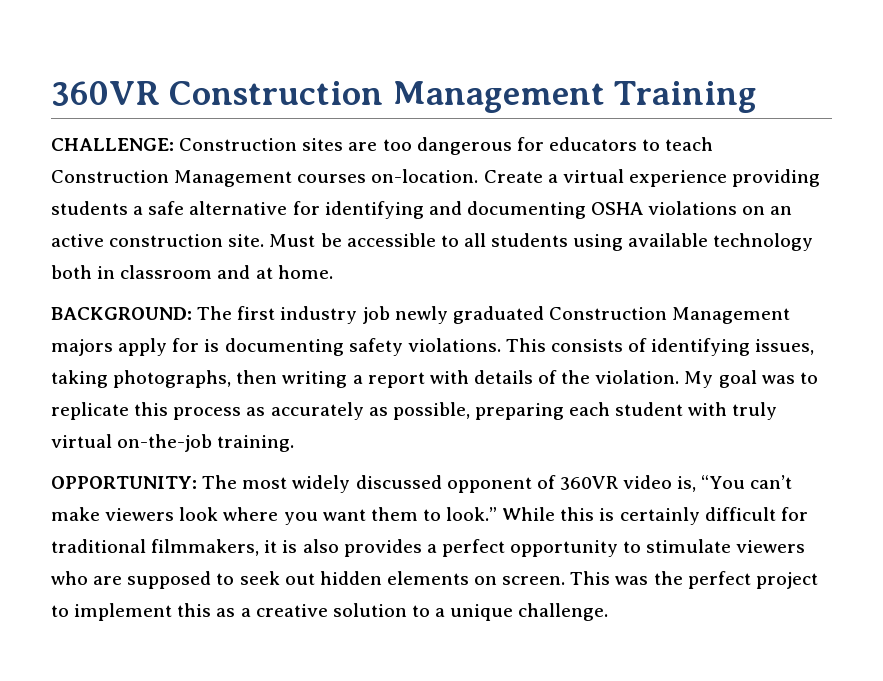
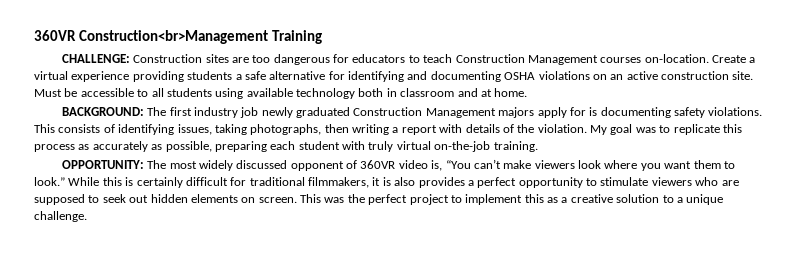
[51,81,605,113] 360VR Construction Management -> [34,30,269,44] 360VR Construction<br>Management

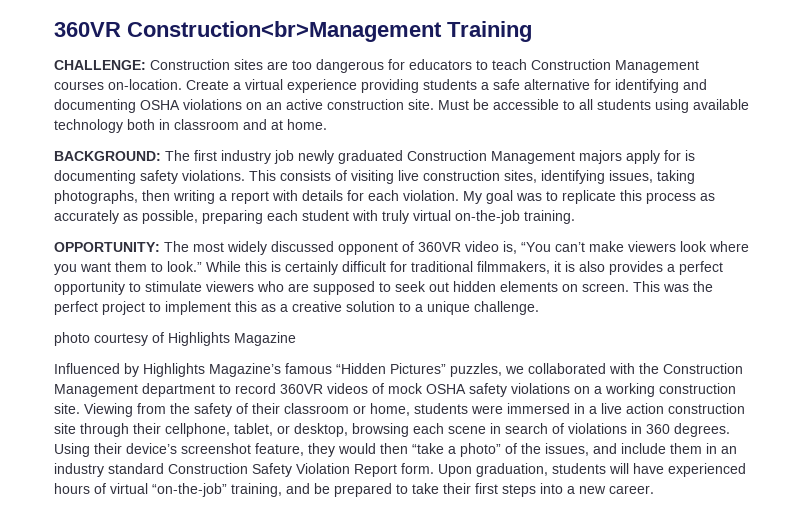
(115, 128) none -> [351,170,537,184] visiting live construction sites,
[502,124,535,133] of the -> [347,190,399,201] for each
(87, 216) none -> [54,332,296,346] [54,363,743,377] [54,383,736,397] [54,403,745,417] [54,423,730,437] [54,443,737,457] [54,463,746,477] [54,483,654,497] // photo courtesy of Highlights Magazine // Influenced by Highlights Magazine’s famous “Hidden Pictures” puzzles, we collaborated with the Construction Management department to record 360VR videos of mock OSHA safety violations on a working construction site. Viewing from the safety of their classroom or home, students were immersed in a live action construction site through their cellphone, tablet, or desktop, browsing each scene in search of violations in 360 degrees. Using their device’s screenshot feature, they would then “take a photo” of the issues, and include them in an industry standard Construction Safety Violation Report form. Upon graduation, students will have experienced hours of virtual “on-the-job” training, and be prepared to take their first steps into a new career.

